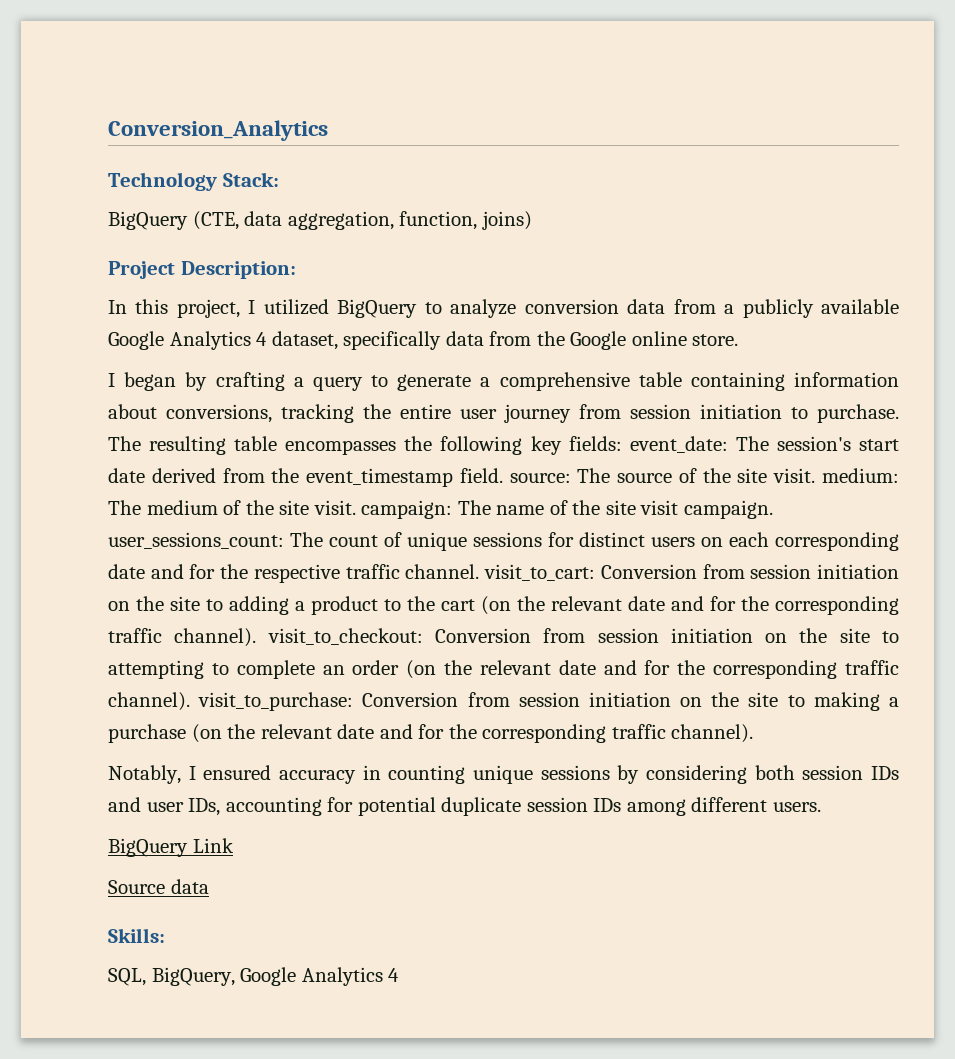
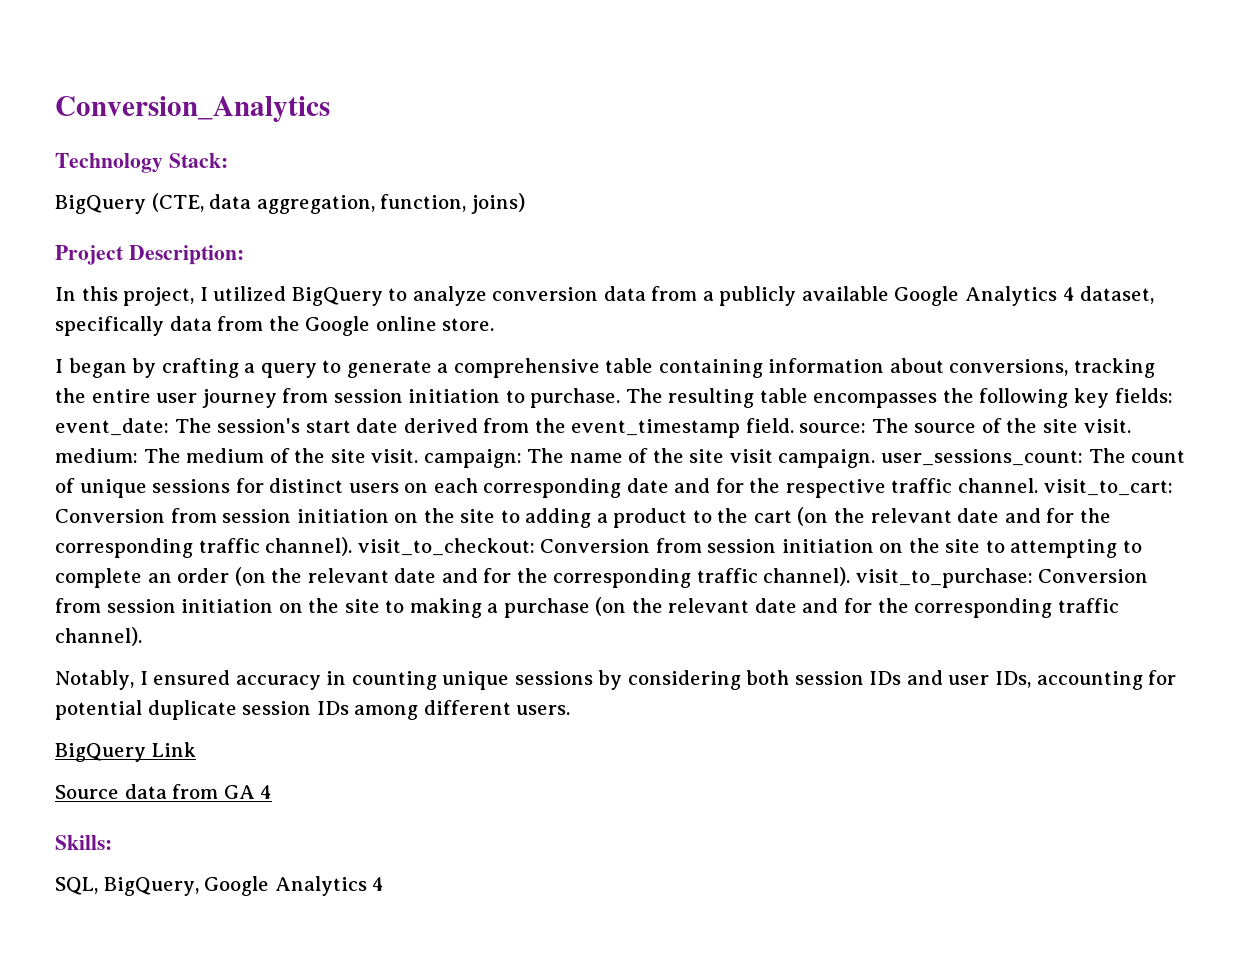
(209, 886) none -> [172,784,273,799] from GA 4

